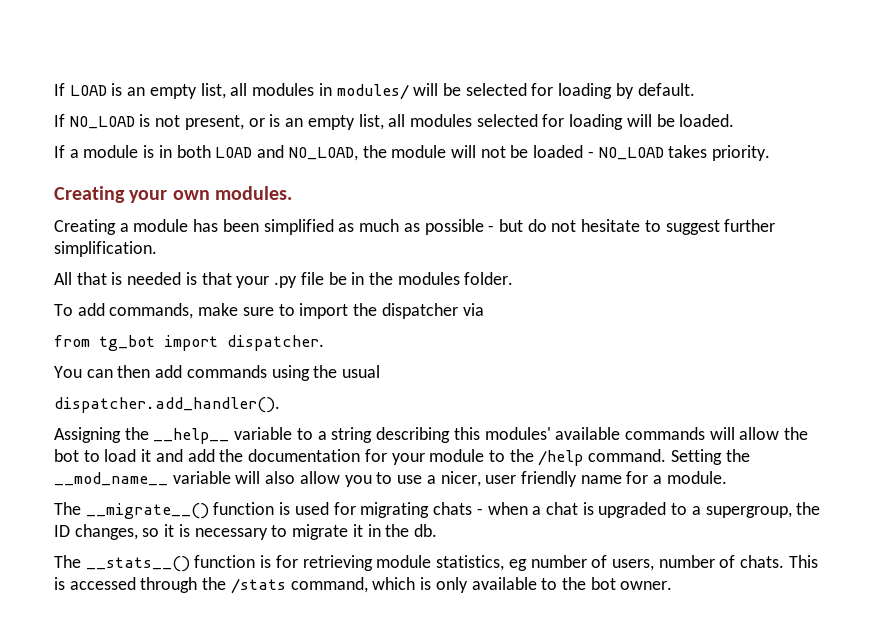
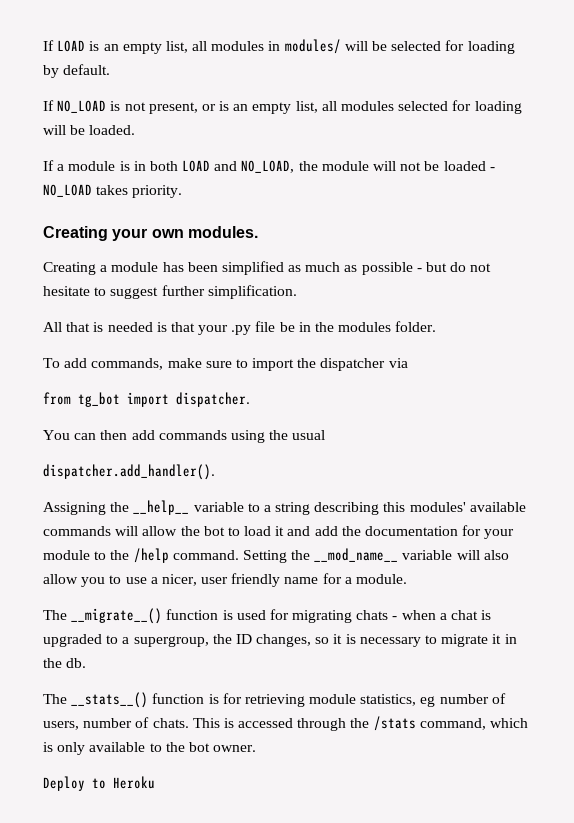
(673, 585) none -> [43,776,155,791] // Deploy to Heroku

